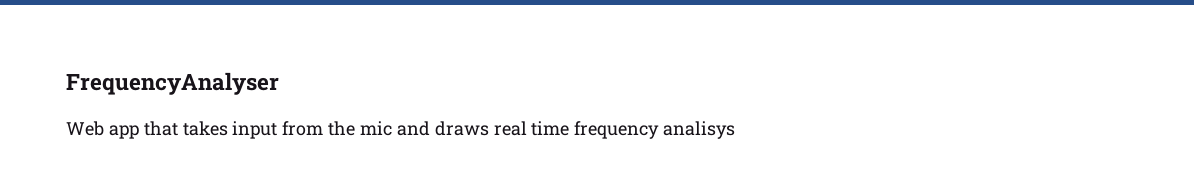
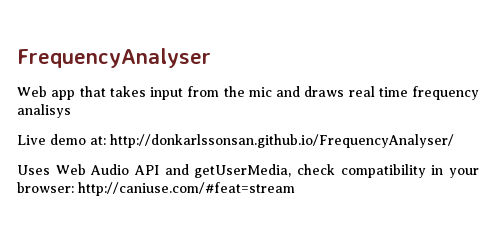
(736, 130) none -> [17,134,454,148] [17,164,480,178] [17,182,295,196] // Live demo at: http://donkarlssonsan.github.io/FrequencyAnalyser/ // Uses Web Audio API and getUserMedia, check compatibility in your browser: http://caniuse.com/#feat=stream

